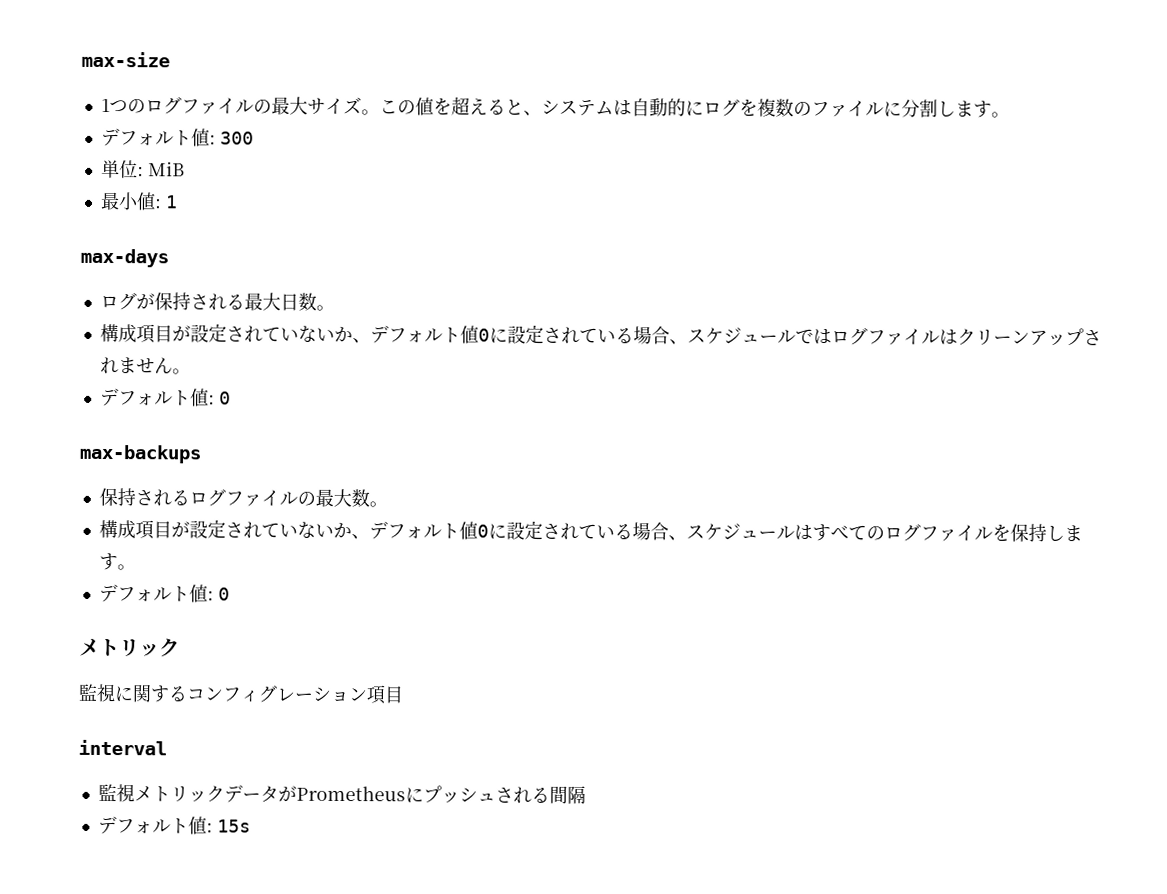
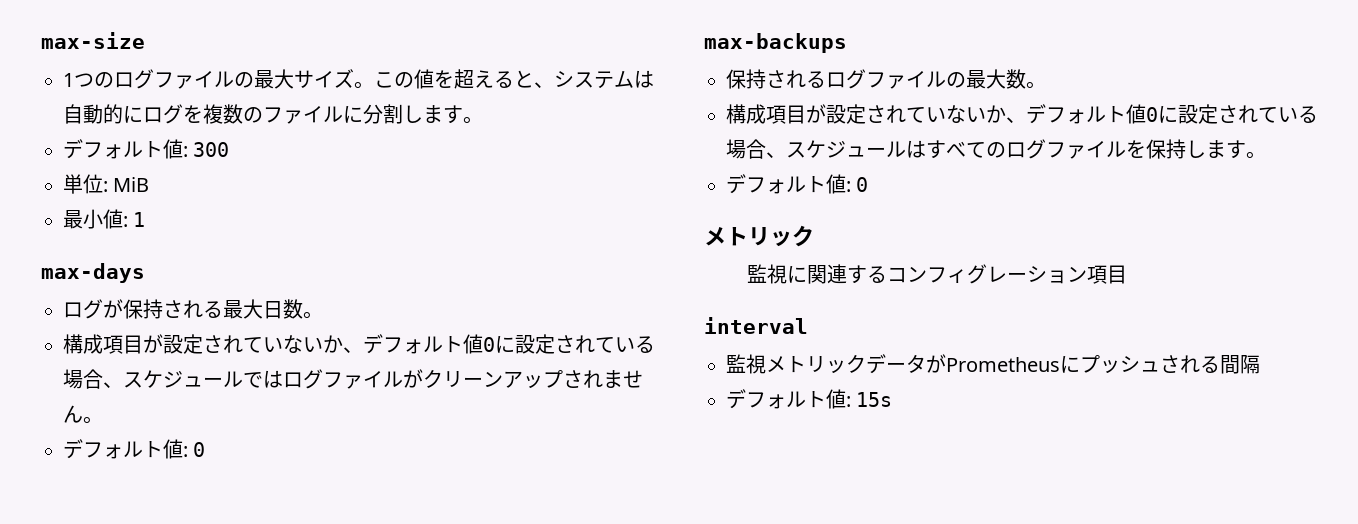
[938,329,958,345] は -> [403,369,423,388] が
(152, 693) none -> [826,264,847,284] 連

